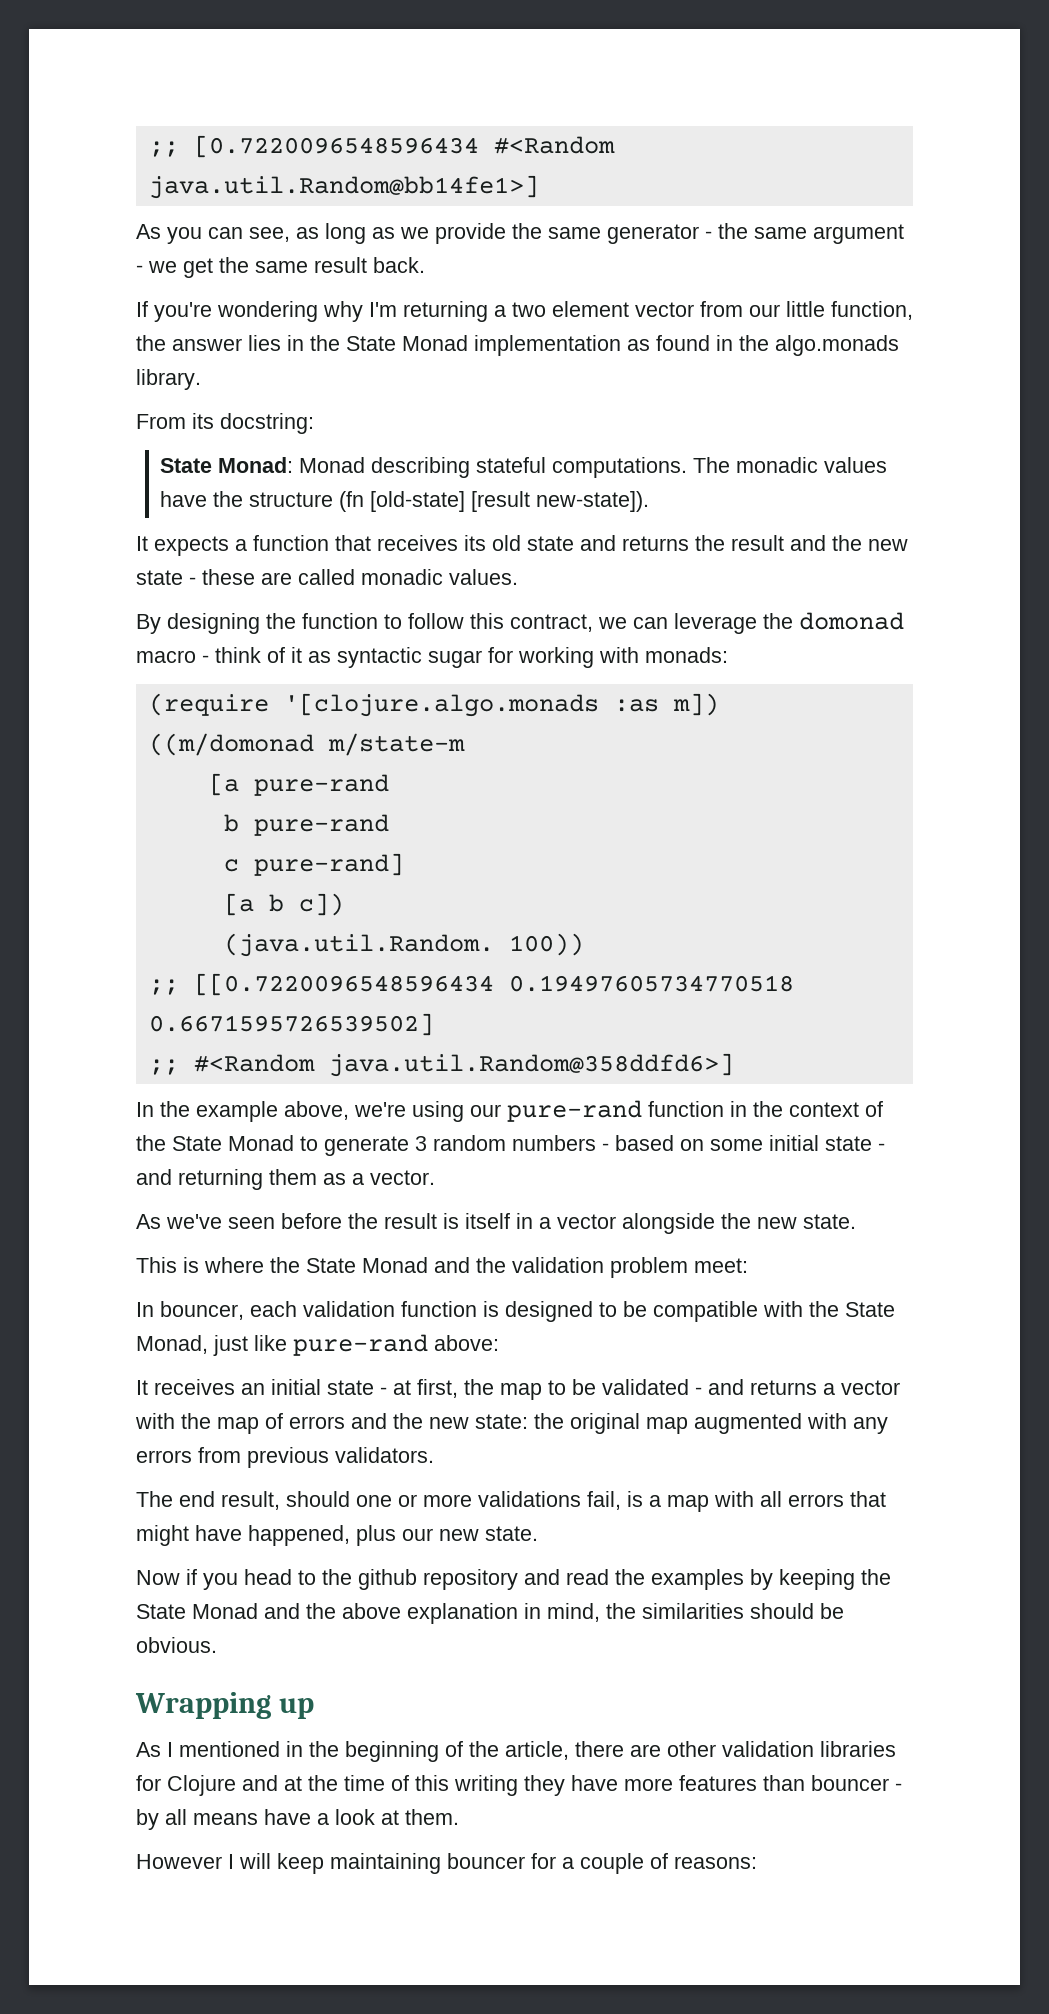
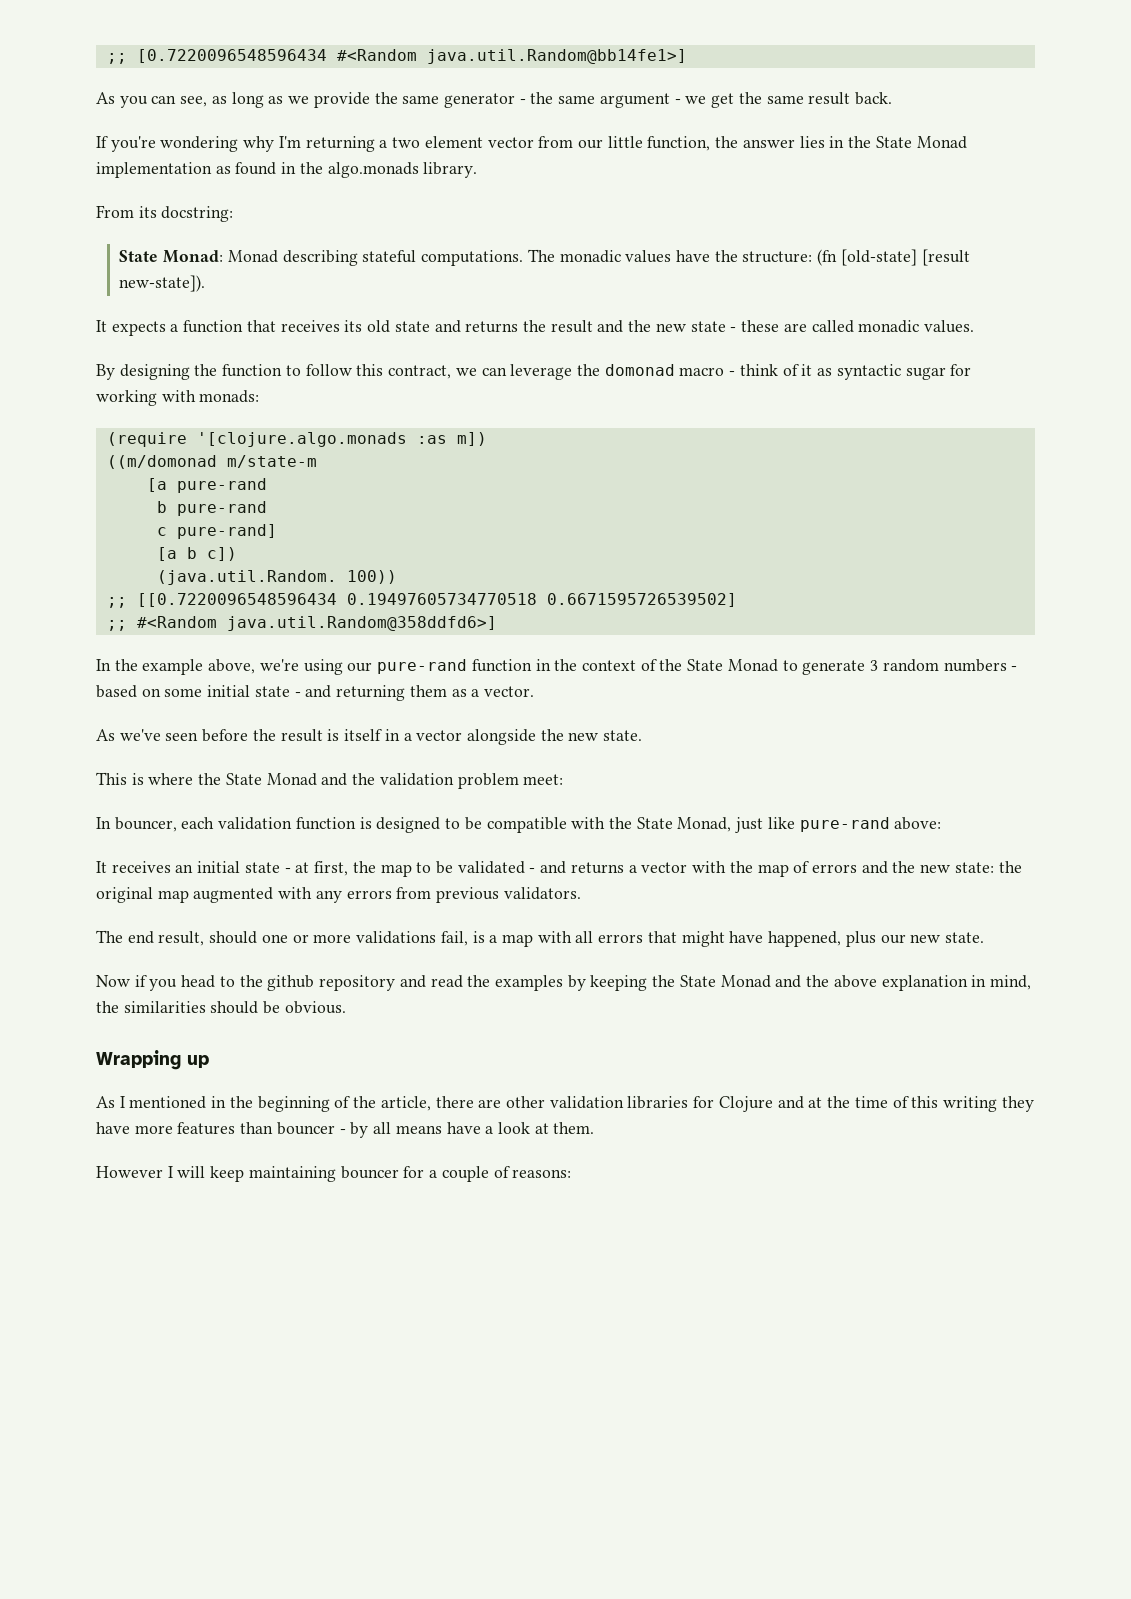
[249,492,334,507] structure -> [742,251,813,263] structure:

